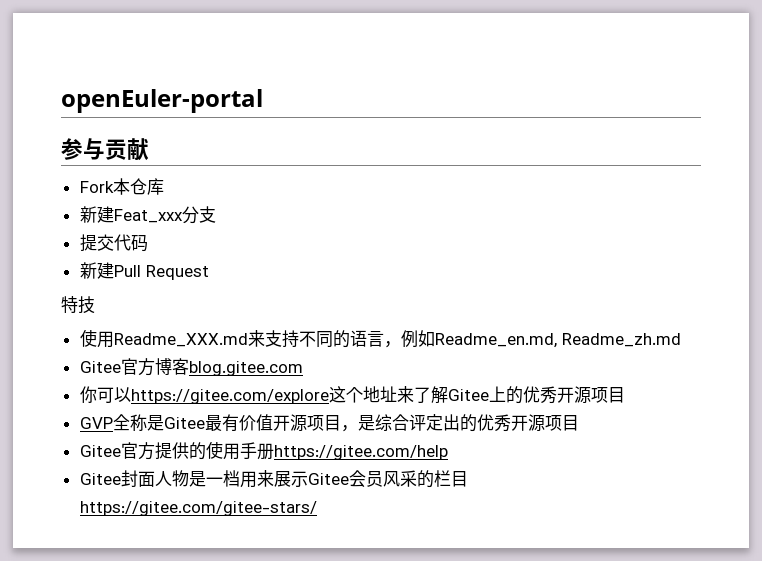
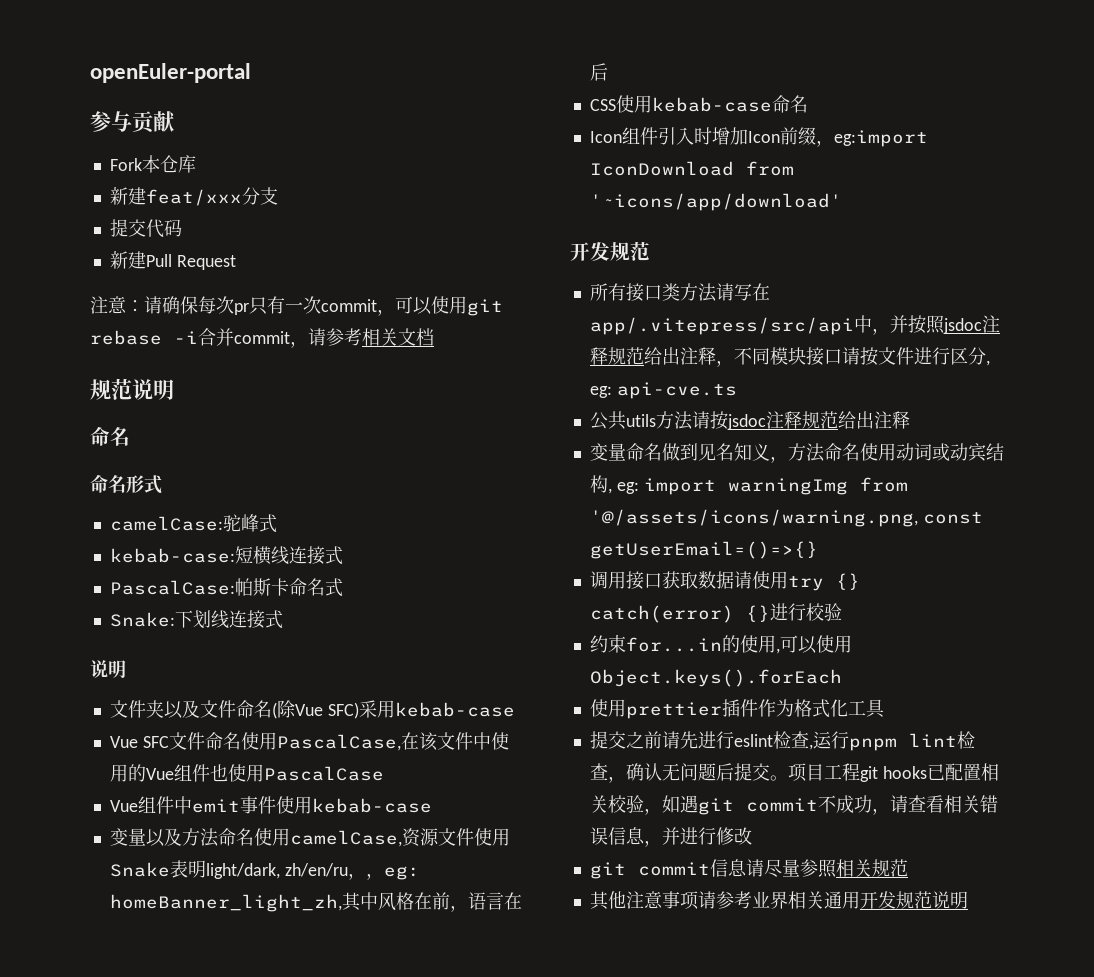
[113,209,183,223] Feat_xxx -> [145,189,242,206] feat/xxx
[61,296,95,314] [79,329,681,348] [79,358,303,376] [79,386,625,404] [79,414,579,432] [79,441,448,460] [79,470,468,488] [79,501,317,516] 特技 // 使用Readme_XXX.md来支持不同的语言，例如Readme_en.md, Readme_zh.md // Gitee官方博客blog.gitee.com // 你可以https://gitee.com/explore这个地址来了解Gitee上的优秀开源项目 // GVP全称是Gitee最有价值开源项目，是综合评定出的优秀开源项目 // Gitee官方提供的使用手册https://gitee.com/help // Gitee封面人物是一档用来展示Gitee会员风采的栏目https://gitee.com/gitee-stars/ -> [90,296,503,316] [90,328,434,348] [90,378,174,400] [90,427,130,446] [90,474,162,494] [109,514,277,533] [109,546,343,565] [109,578,343,597] [109,610,283,629] [90,660,126,678] [109,700,515,719] [109,732,509,751] [109,764,384,782] [109,796,432,814] [109,828,510,847] [109,860,420,880] [109,892,522,912] [589,63,608,81] [589,95,808,113] [589,127,928,147] [589,161,794,176] [589,193,842,211] [570,241,650,261] [589,283,770,302] [589,315,1000,335] [589,347,990,367] [589,382,737,399] [589,411,910,430] [589,443,1004,463] [589,475,908,495] [589,509,983,527] [589,541,818,559] [589,571,860,591] [589,603,842,623] [589,635,852,654] [589,669,842,687] [589,699,885,719] [589,731,975,751] [589,763,999,783] [589,795,998,815] [589,827,752,847] [589,859,908,879] [589,891,968,910] 注意：请确保每次pr只有一次commit，可以使用git rebase -i合并commit，请参考相关文档 // 规范说明 // 命名 // 命名形式 // camelCase:驼峰式 // kebab-case:短横线连接式 // PascalCase:帕斯卡命名式 // Snake:下划线连接式 // 说明 // 文件夹以及文件命名(除Vue SFC)采用kebab-case // Vue SFC文件命名使用PascalCase,在该文件中使用的Vue组件也使用PascalCase // Vue组件中emit事件使用kebab-case // 变量以及方法命名使用camelCase,资源文件使用Snake表明light/dark, zh/en/ru，，eg: homeBanner_light_zh,其中风格在前，语言在后 // CSS使用kebab-case命名 // Icon组件引入时增加Icon前缀，eg:import IconDownload from '~icons/app/download' // 开发规范 // 所有接口类方法请写在app/.vitepress/src/api中，并按照jsdoc注释规范给出注释，不同模块接口请按文件进行区分, eg: api-cve.ts // 公共utils方法请按jsdoc注释规范给出注释 // 变量命名做到见名知义，方法命名使用动词或动宾结构, eg: import warningImg from '@/assets/icons/warning.png, const getUserEmail=()=>{} // 调用接口获取数据请使用try {} catch(error) {}进行校验 // 约束for...in的使用,可以使用Object.keys().forEach // 使用prettier插件作为格式化工具 // 提交之前请先进行eslint检查,运行pnpm lint检查，确认无问题后提交。项目工程git hooks已配置相关校验，如遇git commit不成功，请查看相关错误信息，并进行修改 // git commit信息请尽量参照相关规范 // 其他注意事项请参考业界相关通用开发规范说明

